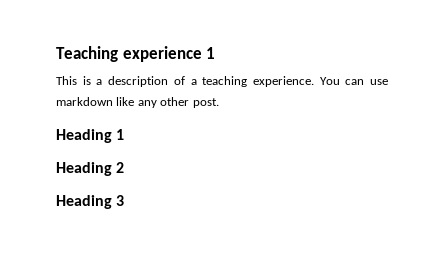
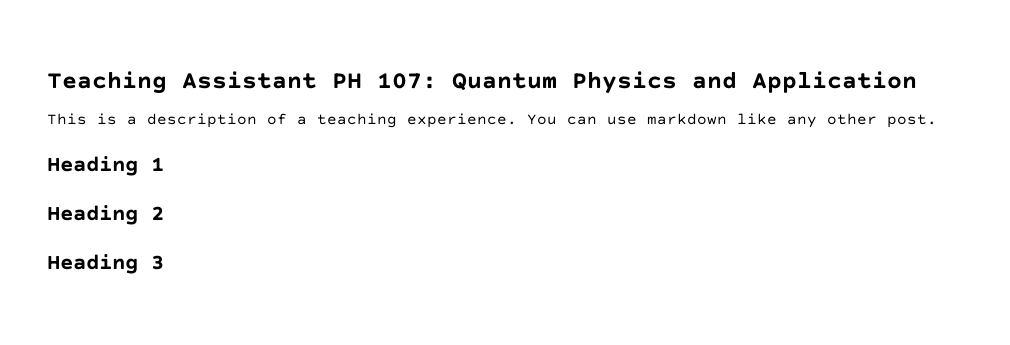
[122,46,216,62] experience 1 -> [182,71,917,94] Assistant PH 107: Quantum Physics and Application

